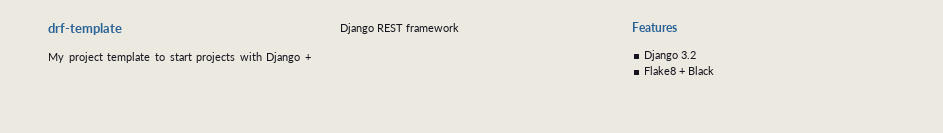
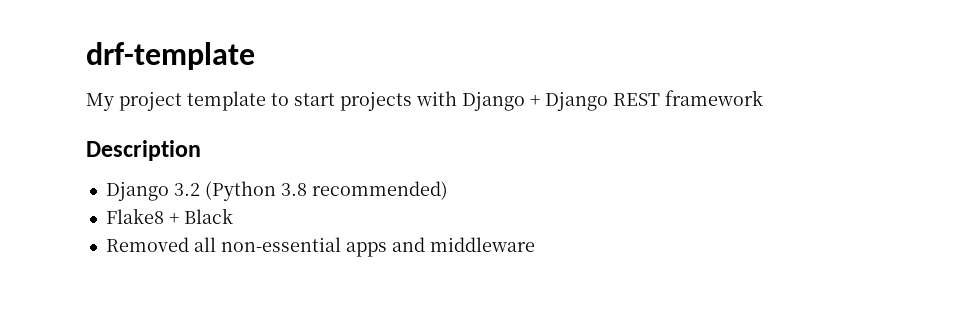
[632,22,677,32] Features -> [86,140,201,161] Description
(697, 55) none -> [204,181,448,201] (Python 3.8 recommended)
(715, 70) none -> [105,237,535,257] // Removed all non-essential apps and middleware

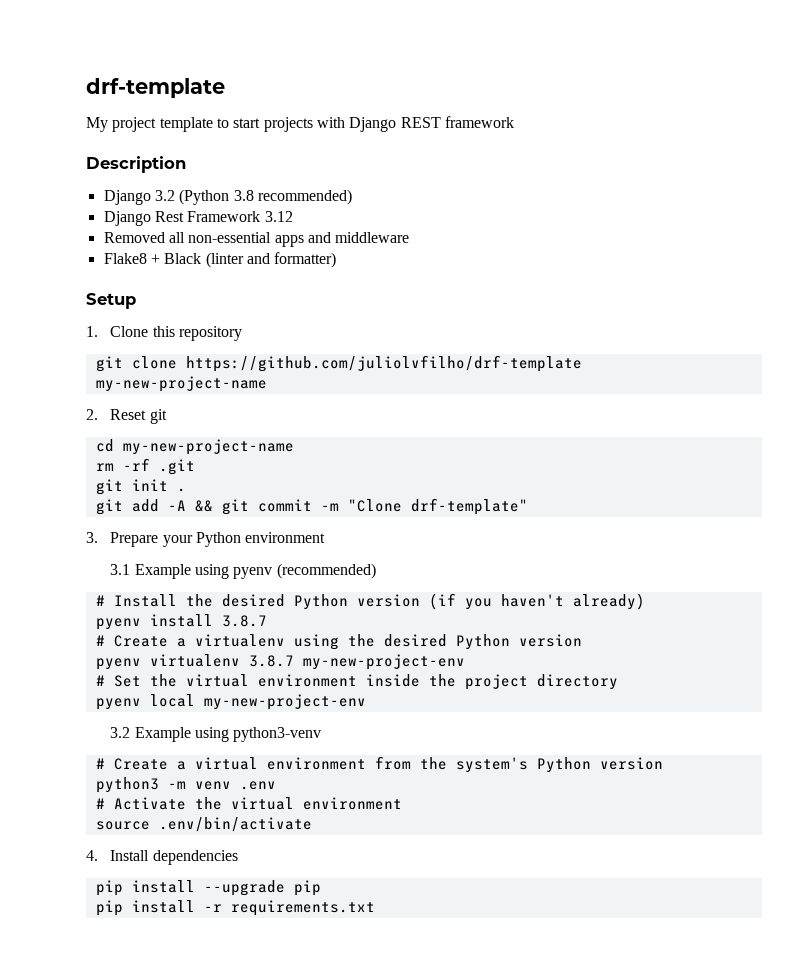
[530,91,608,111] + Django -> (397, 124) none
[105,208,233,224] Flake8 + Black -> [103,211,293,226] Django Rest Framework 3.12
(535, 244) none -> [103,252,337,268] [86,293,136,309] [86,326,243,341] [95,355,582,372] [95,376,267,392] [86,409,167,424] [95,439,294,455] [95,458,195,475] [95,479,186,495] [95,498,528,515] [86,532,326,547] [110,563,376,579] [95,593,645,610] [95,614,267,630] [95,634,582,650] [95,654,465,670] [95,674,618,690] [95,694,366,710] [110,727,322,742] [95,756,663,773] [95,777,276,793] [95,797,402,810] [95,817,312,832] [86,850,238,865] [95,880,321,896] [95,900,375,916] // Flake8 + Black (linter and formatter) // Setup // 1. Clone this repository // git clone https://github.com/juliolvfilho/drf-template my-new-project-name // 2. Reset git // cd my-new-project-name // rm -rf .git // git init . // git add -A && git commit -m "Clone drf-template" // 3. Prepare your Python environment // 3.1 Example using pyenv (recommended) // # Install the desired Python version (if you haven't already) // pyenv install 3.8.7 // # Create a virtualenv using the desired Python version // pyenv virtualenv 3.8.7 my-new-project-env // # Set the virtual environment inside the project directory // pyenv local my-new-project-env // 3.2 Example using python3-venv // # Create a virtual environment from the system's Python version // python3 -m venv .env // # Activate the virtual environment // source .env/bin/activate // 4. Install dependencies // pip install --upgrade pip // pip install -r requirements.txt

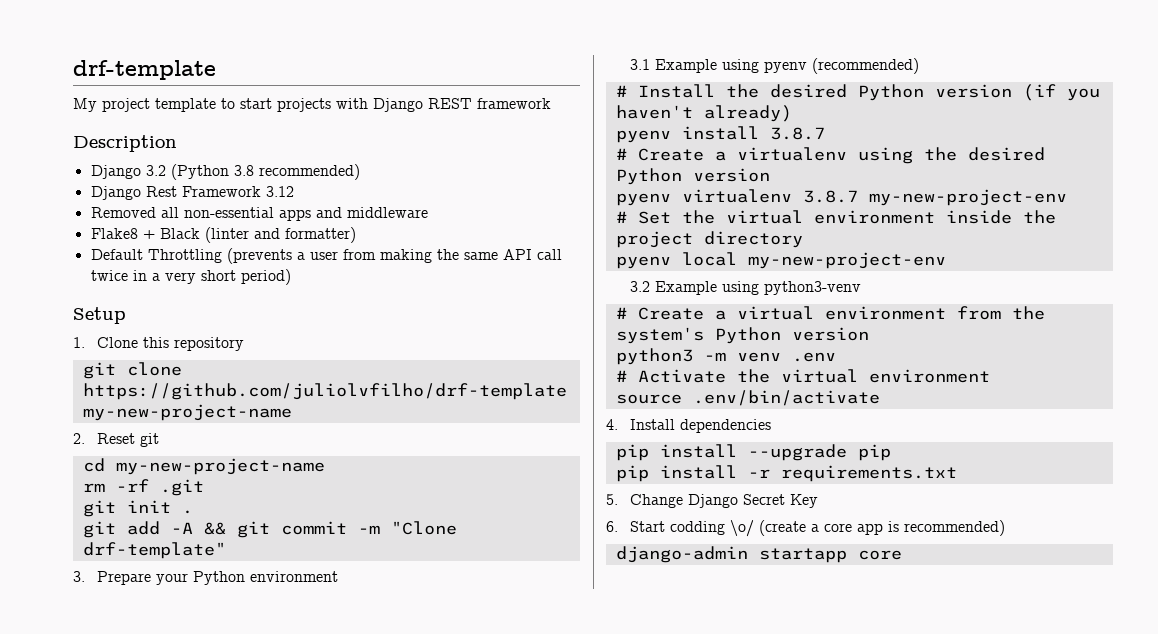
(337, 260) none -> [90,248,562,264] [90,269,291,285] // Default Throttling (prevents a user from making the same API call twice in a very short period)
(375, 908) none -> [606,494,819,508] [606,520,1006,537] [615,546,902,563] // 5. Change Django Secret Key // 6. Start codding \o/ (create a core app is recommended) // django-admin startapp core

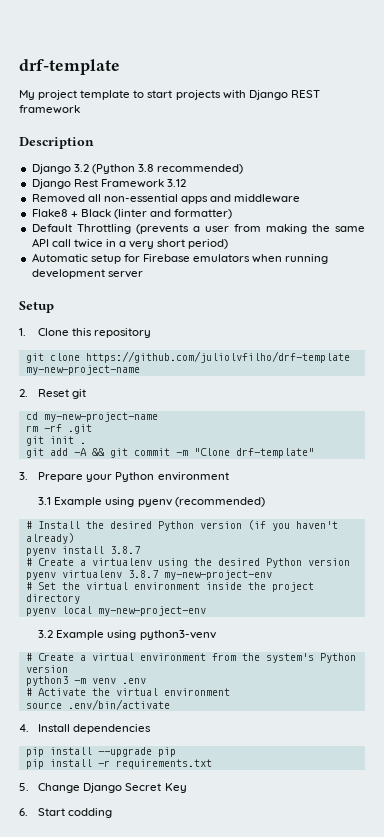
(291, 277) none -> [31,253,329,264] [31,269,143,279] // Automatic setup for Firebase emulators when running development server
[730,520,1006,537] [615,546,902,563] \o/ (create a core app is recommended) // django-admin startapp core -> (113, 813) none

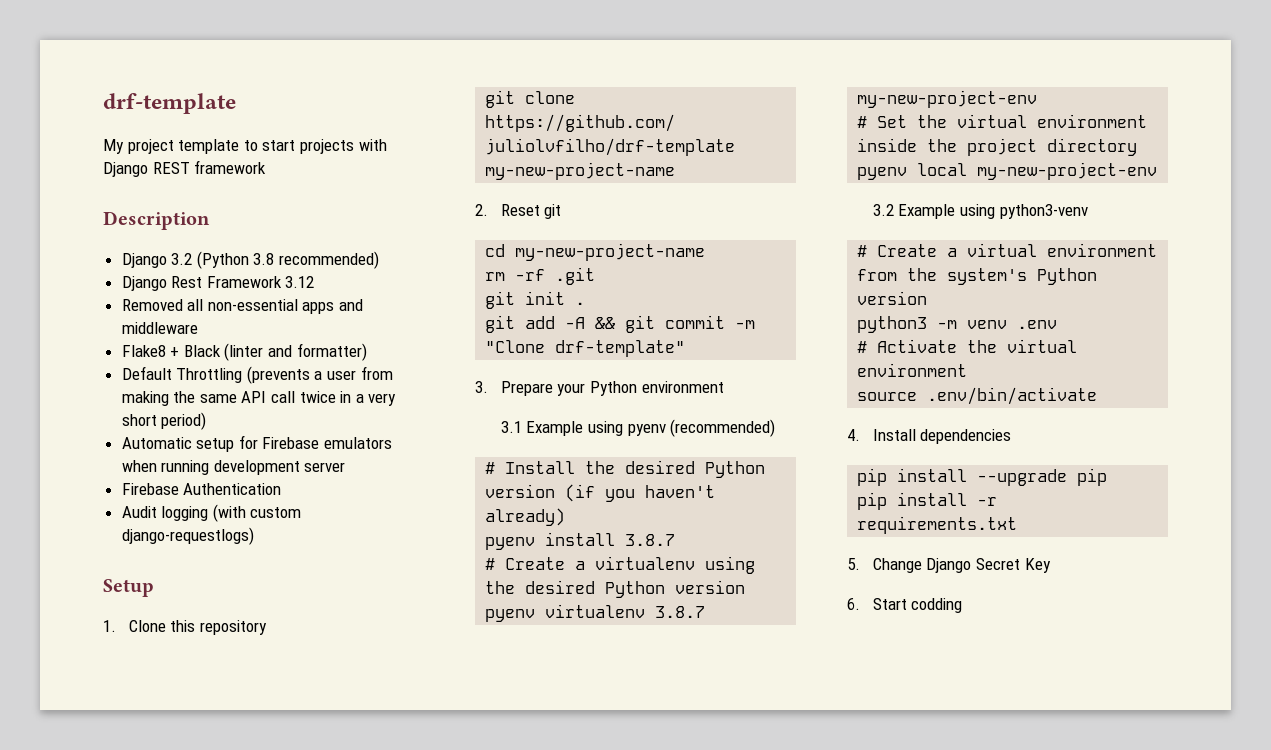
(143, 274) none -> [121,483,282,495] [121,504,302,522] [121,527,254,545] // Firebase Authentication // Audit logging (with custom django-requestlogs)

